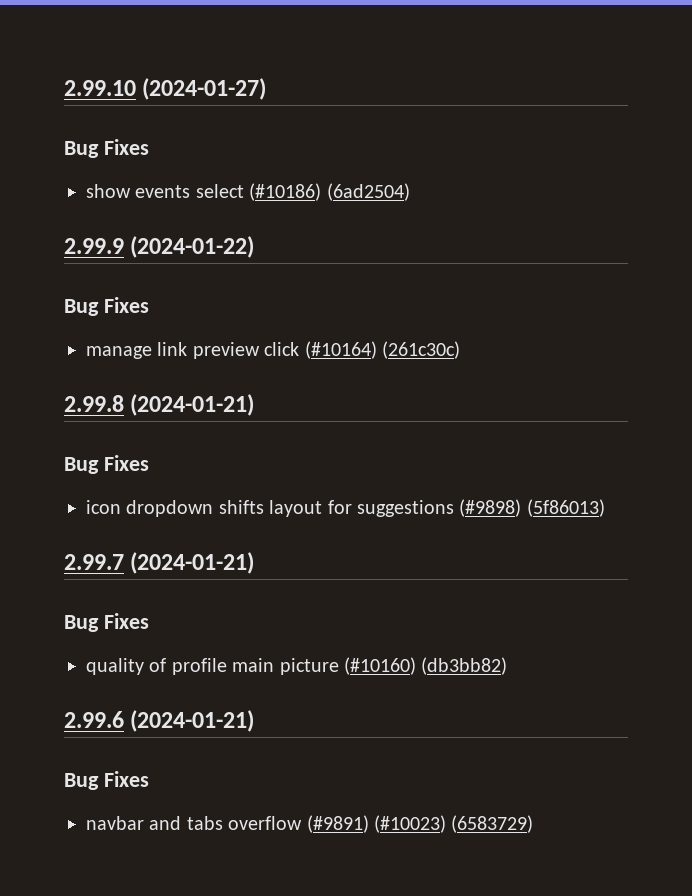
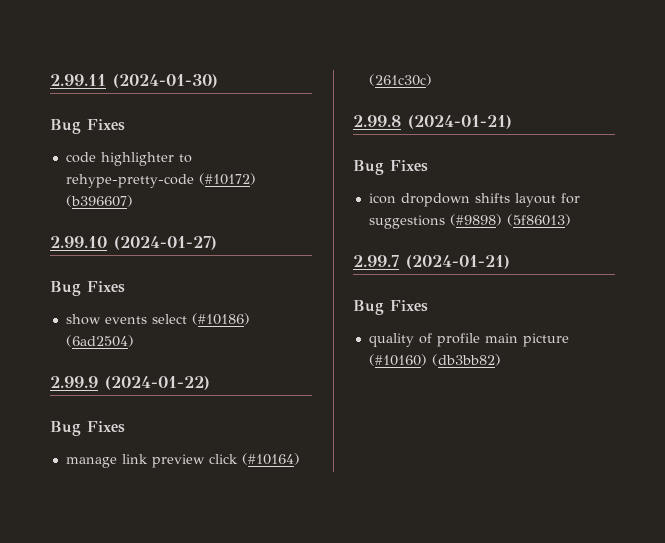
(64, 88) none -> [50,74,218,88] [50,119,125,134] [65,152,192,166] [65,173,256,188] [65,195,133,207] 2.99.11 (2024-01-30) // Bug Fixes // code highlighter to rehype-pretty-code (#10172) (b396607) //
[64,710,255,732] [64,771,149,790] [86,815,534,833] // 2.99.6 (2024-01-21) // Bug Fixes // navbar and tabs overflow (#9891) (#10023) (6583729) -> (501, 360) none

